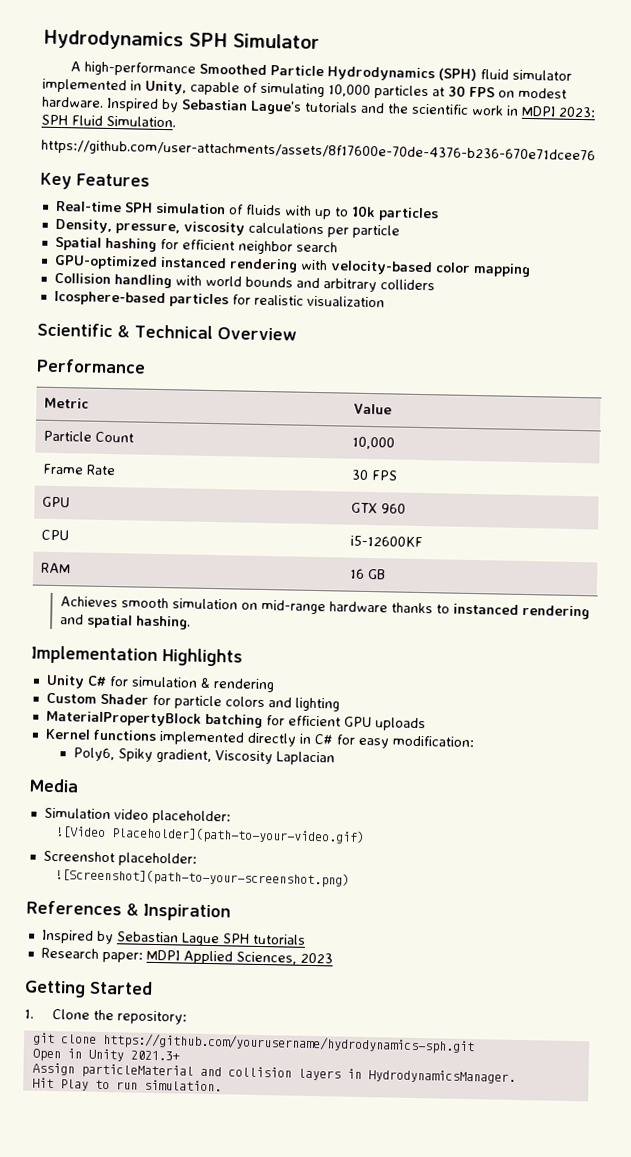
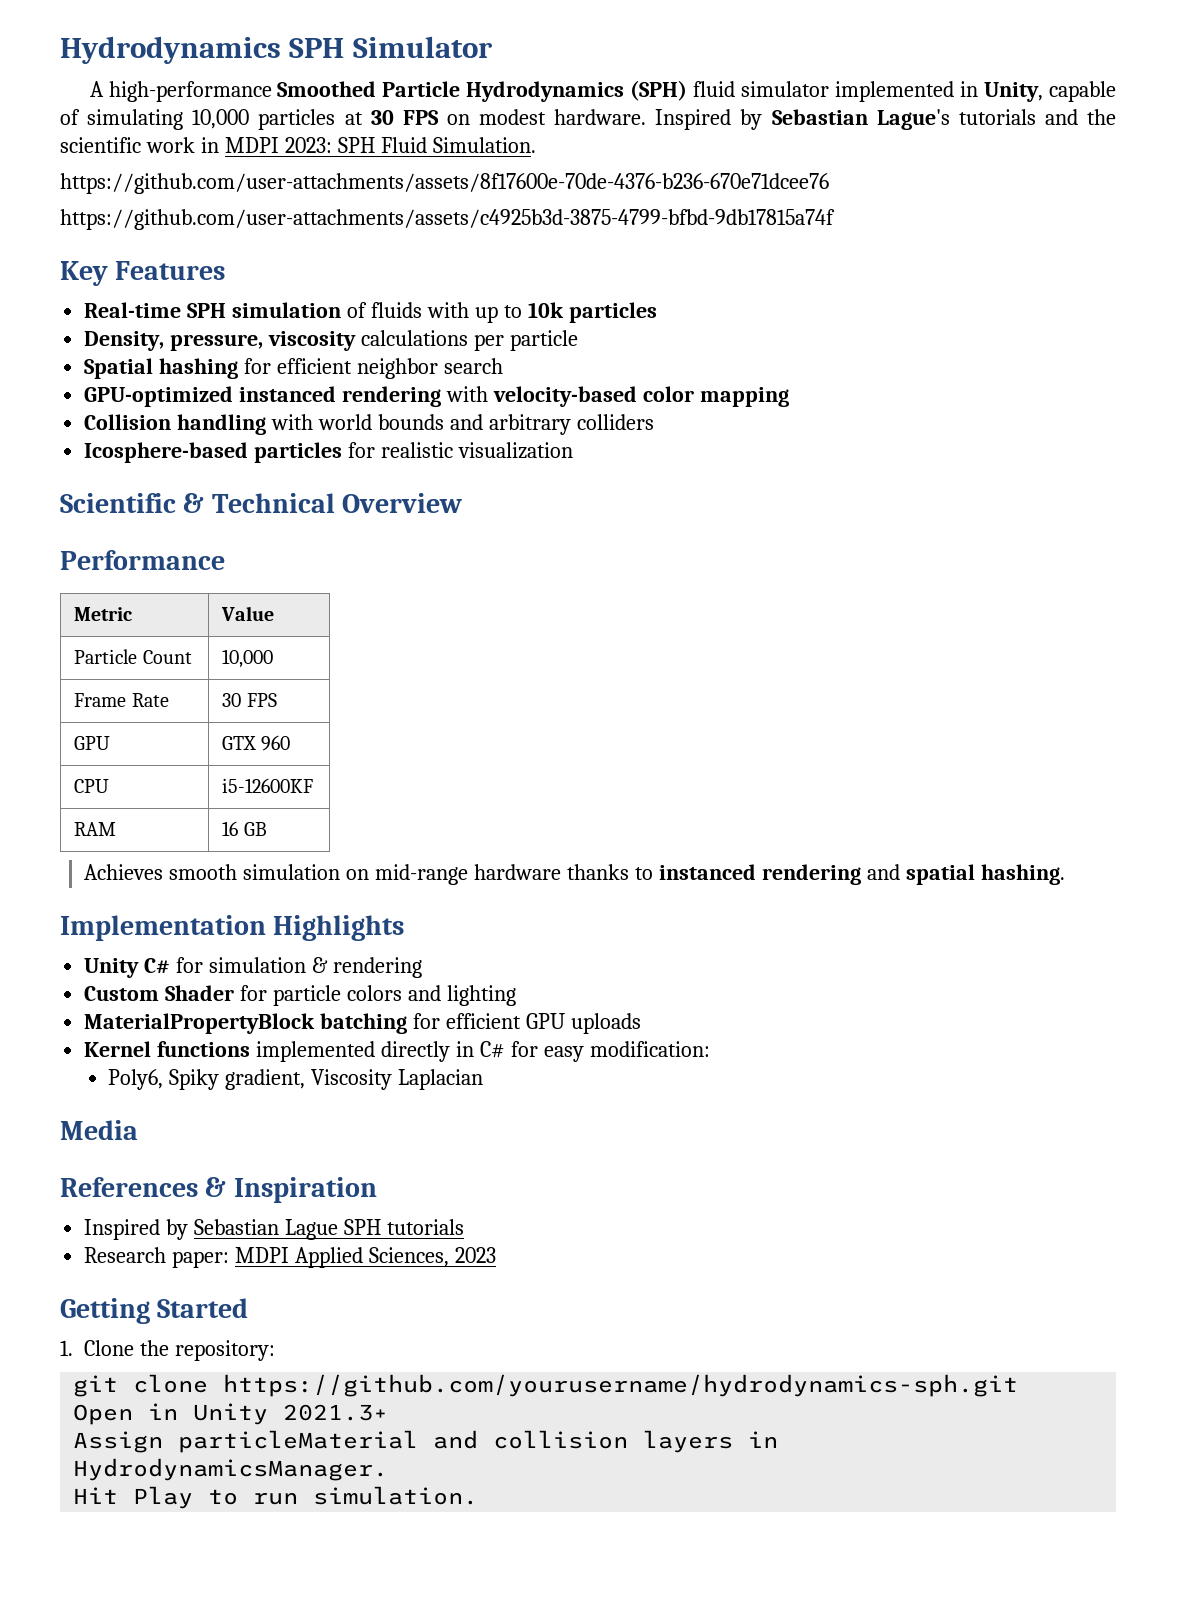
(596, 151) none -> [60,209,835,230] // https://github.com/user-attachments/assets/c4925b3d-3875-4799-bfbd-9db17815a74f
[43,807,231,825] [54,826,365,845] [42,850,197,867] [54,868,350,888] // Simulation video placeholder: // ![Video Placeholder](path-to-your-video.gif) // Screenshot placeholder: // ![Screenshot](path-to-your-screenshot.png) -> (138, 1130) none

